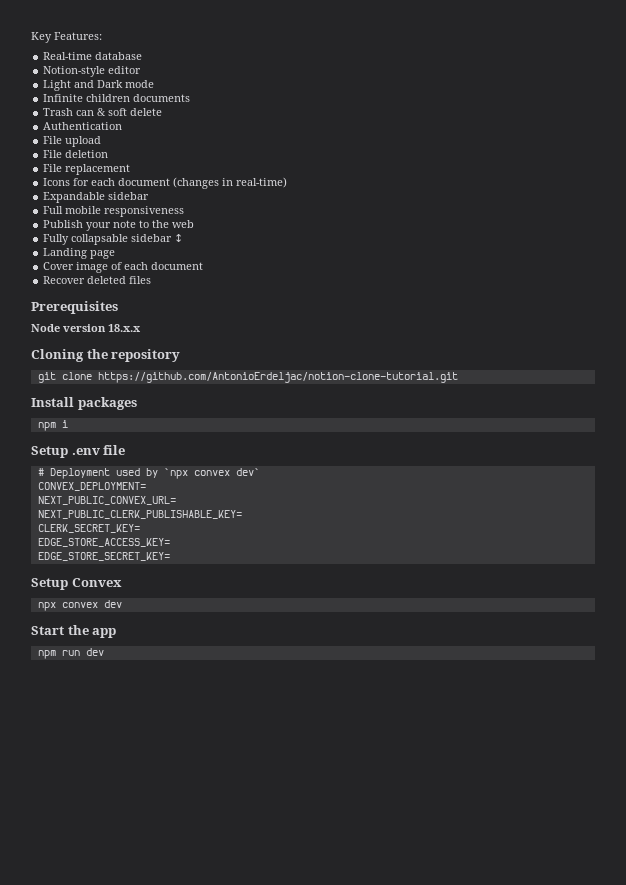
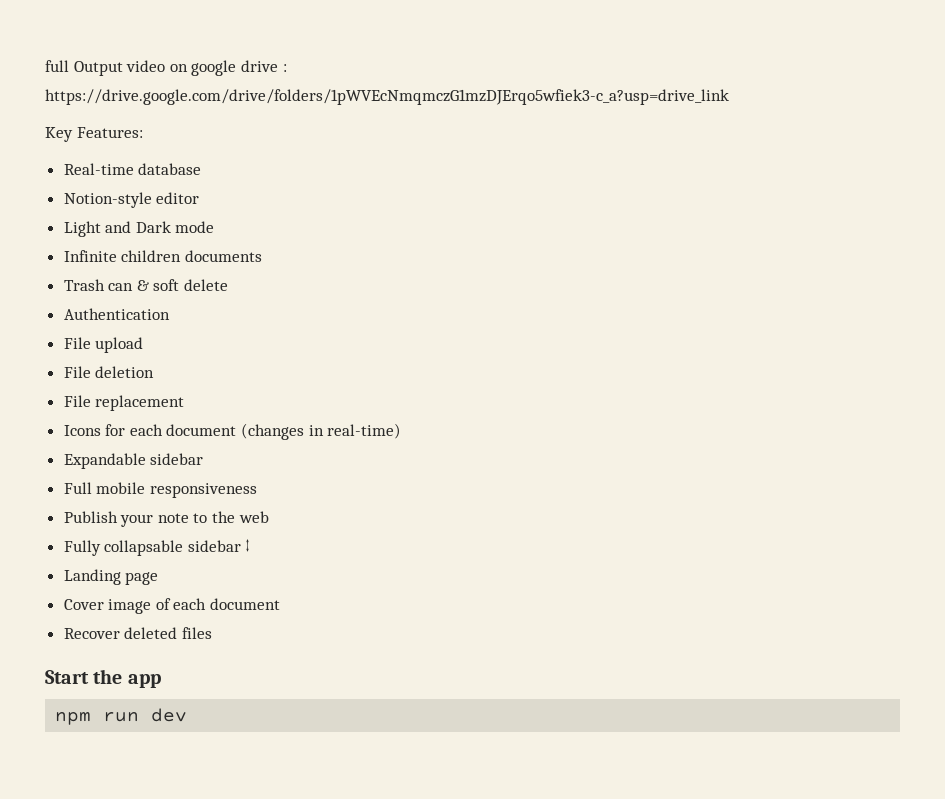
(31, 37) none -> [45,60,287,76] [45,89,729,105] full Output video on google drive : https://drive.google.com/drive/folders/1pWVEcNmqmczG1mzDJErqo5wfiek3-c_a?usp=drive_link //
[31,301,118,314] [31,324,141,332] [31,349,181,362] [37,372,458,383] [31,397,137,410] [37,420,68,431] [31,445,126,458] [37,468,260,479] [37,482,146,491] [37,496,176,505] [37,510,242,519] [37,524,140,533] [37,538,170,547] [37,552,170,561] [31,578,122,590] [37,600,122,611] // Prerequisites // Node version 18.x.x // Cloning the repository // git clone https://github.com/AntonioErdeljac/notion-clone-tutorial.git // Install packages // npm i // Setup .env file // # Deployment used by `npx convex dev` // CONVEX_DEPLOYMENT= // NEXT_PUBLIC_CONVEX_URL= // NEXT_PUBLIC_CLERK_PUBLISHABLE_KEY= // CLERK_SECRET_KEY= // EDGE_STORE_ACCESS_KEY= // EDGE_STORE_SECRET_KEY= // Setup Convex // npx convex dev -> (212, 633) none

